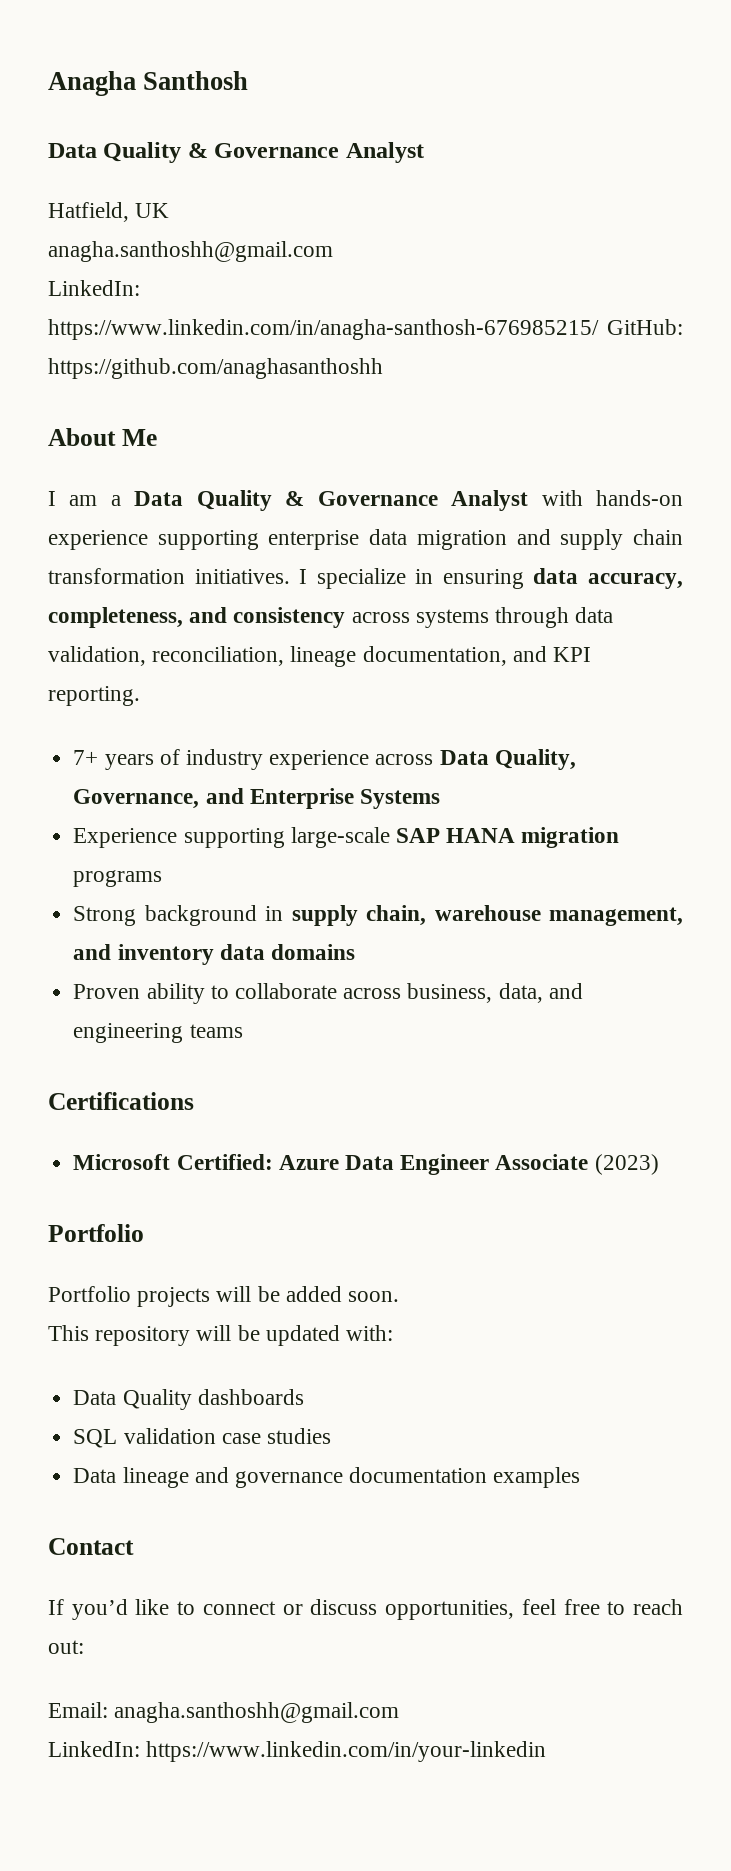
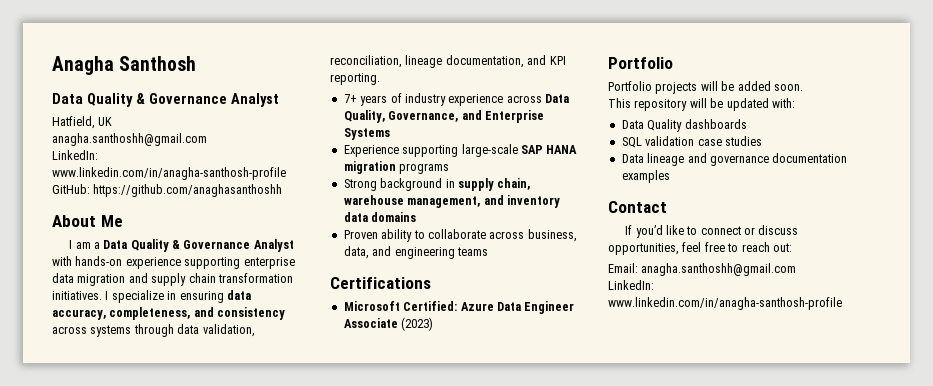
[48,319,599,340] https://www.linkedin.com/in/anagha-santhosh-676985215/ -> [52,167,286,180] www.linkedin.com/in/anagha-santhosh-profile
[146,1741,547,1762] https://www.linkedin.com/in/your-linkedin -> [608,297,842,310] www.linkedin.com/in/anagha-santhosh-profile

